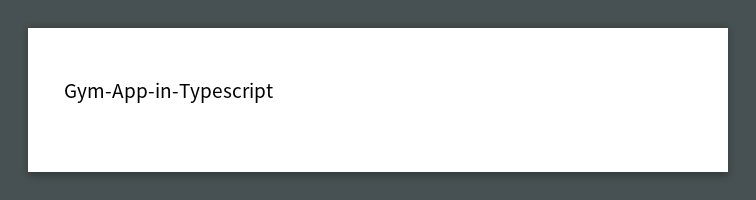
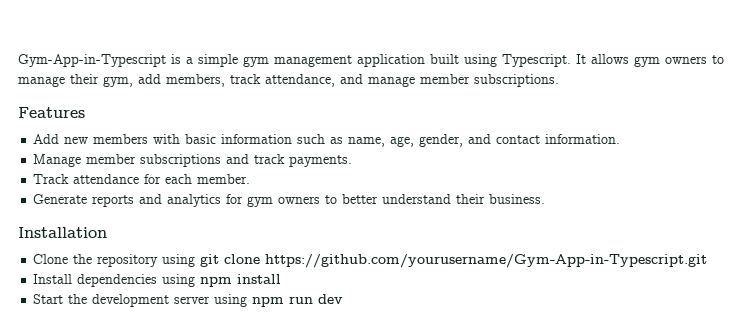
(273, 92) none -> [171,54,724,67] [18,74,559,87] [18,107,85,118] [33,134,621,147] [33,154,353,167] [33,174,251,184] [33,194,546,207] [18,227,107,238] [33,254,708,268] [33,274,282,287] [33,294,344,307] is a simple gym management application built using Typescript. It allows gym owners to manage their gym, add members, track attendance, and manage member subscriptions. // Features // Add new members with basic information such as name, age, gender, and contact information. // Manage member subscriptions and track payments. // Track attendance for each member. // Generate reports and analytics for gym owners to better understand their business. // Installation // Clone the repository using git clone https://github.com/yourusername/Gym-App-in-Typescript.git // Install dependencies using npm install // Start the development server using npm run dev

